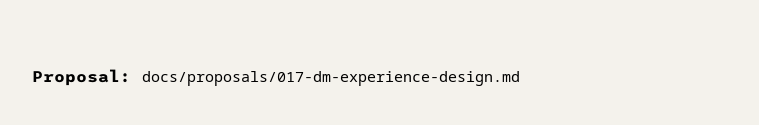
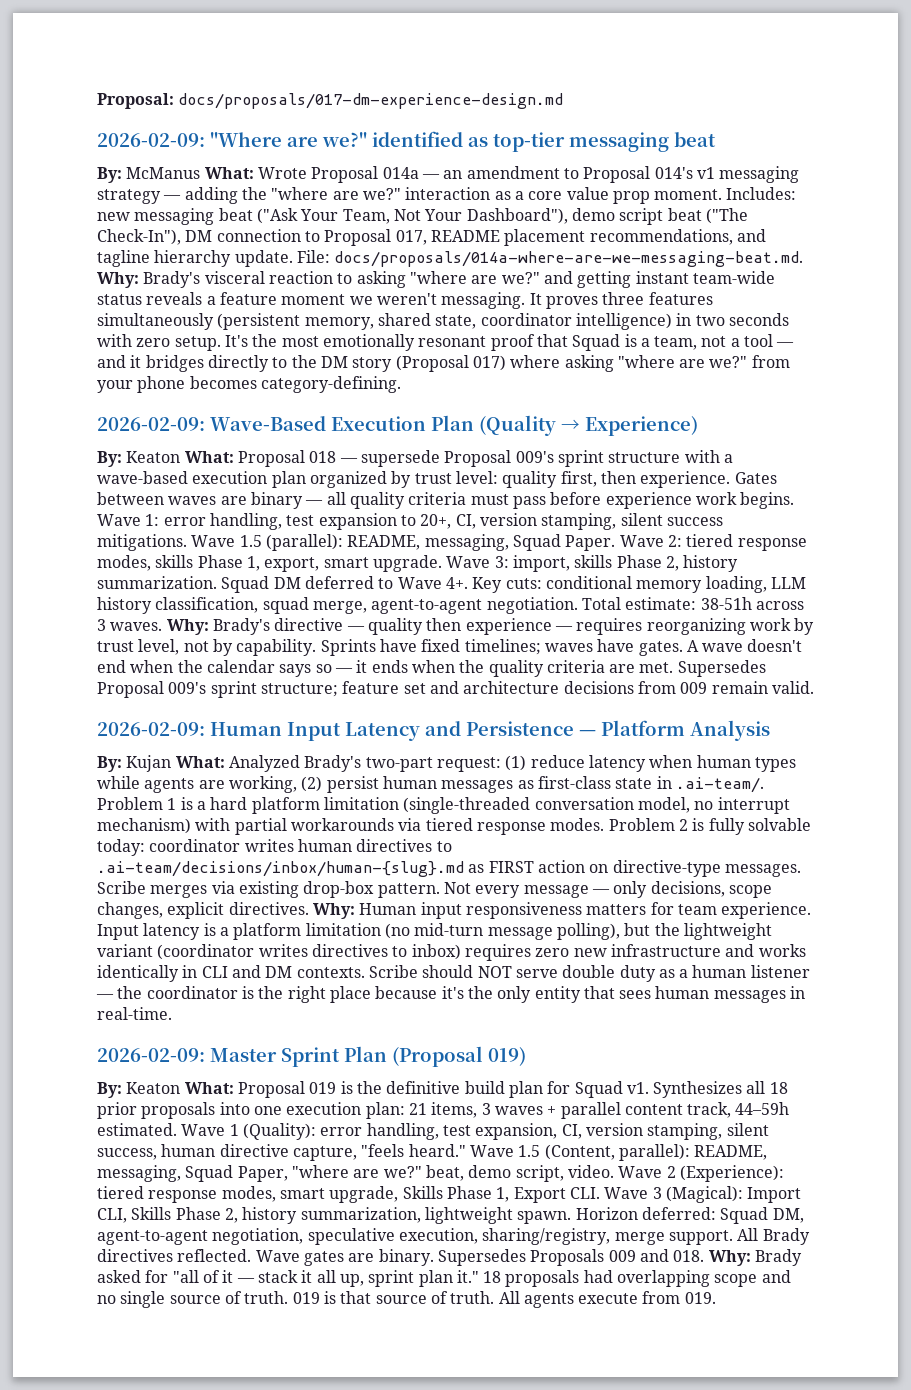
(520, 78) none -> [97,131,716,152] [97,166,800,183] [97,187,797,204] [97,208,748,225] [97,229,766,246] [97,250,804,267] [97,271,775,288] [97,292,713,309] [97,313,789,330] [97,334,795,351] [97,355,790,372] [97,376,401,393] [97,415,698,436] [97,450,733,467] [97,471,777,488] [97,492,795,509] [97,513,723,530] [97,534,807,551] [97,555,739,572] [97,576,806,593] [97,597,804,614] [97,618,815,635] [97,639,803,656] [97,660,766,677] [97,681,814,698] [97,720,770,741] [97,755,796,772] [97,776,764,793] [97,797,790,814] [97,818,811,835] [97,839,452,856] [97,860,801,877] [97,881,772,898] [97,902,812,919] [97,923,772,940] [97,944,806,961] [97,965,810,982] [96,986,806,1003] [97,1007,172,1020] [97,1046,526,1067] [97,1081,788,1098] [97,1102,790,1119] [97,1123,769,1140] [97,1144,768,1161] [97,1165,784,1182] [97,1186,802,1203] [97,1207,804,1224] [97,1228,810,1245] [97,1249,802,1266] [97,1270,791,1287] [97,1291,716,1308] // 2026-02-09: "Where are we?" identified as top-tier messaging beat // By: McManus What: Wrote Proposal 014a — an amendment to Proposal 014's v1 messaging strategy — adding the "where are we?" interaction as a core value prop moment. Includes: new messaging beat ("Ask Your Team, Not Your Dashboard"), demo script beat ("The Check-In"), DM connection to Proposal 017, README placement recommendations, and tagline hierarchy update. File: docs/proposals/014a-where-are-we-messaging-beat.md. Why: Brady's visceral reaction to asking "where are we?" and getting instant team-wide status reveals a feature moment we weren't messaging. It proves three features simultaneously (persistent memory, shared state, coordinator intelligence) in two seconds with zero setup. It's the most emotionally resonant proof that Squad is a team, not a tool — and it bridges directly to the DM story (Proposal 017) where asking "where are we?" from your phone becomes category-defining. // 2026-02-09: Wave-Based Execution Plan (Quality → Experience) // By: Keaton What: Proposal 018 — supersede Proposal 009's sprint structure with a wave-based execution plan organized by trust level: quality first, then experience. Gates between waves are binary — all quality criteria must pass before experience work begins. Wave 1: error handling, test expansion to 20+, CI, version stamping, silent success mitigations. Wave 1.5 (parallel): README, messaging, Squad Paper. Wave 2: tiered response modes, skills Phase 1, export, smart upgrade. Wave 3: import, skills Phase 2, history summarization. Squad DM deferred to Wave 4+. Key cuts: conditional memory loading, LLM history classification, squad merge, agent-to-agent negotiation. Total estimate: 38-51h across 3 waves. Why: Brady's directive — quality then experience — requires reorganizing work by trust level, not by capability. Sprints have fixed timelines; waves have gates. A wave doesn't end when the calendar says so — it ends when the quality criteria are met. Supersedes Proposal 009's sprint structure; feature set and architecture decisions from 009 remain valid. // 2026-02-09: Human Input Latency and Persistence — Platform Analysis // By: Kujan What: Analyzed Brady's two-part request: (1) reduce latency when human types while agents are working, (2) persist human messages as first-class state in .ai-team/. Problem 1 is a hard platform limitation (single-threaded conversation model, no interrupt mechanism) with partial workarounds via tiered response modes. Problem 2 is fully solvable today: coordinator writes human directives to .ai-team/decisions/inbox/human-{slug}.md as FIRST action on directive-type messages. Scribe merges via existing drop-box pattern. Not every message — only decisions, scope changes, explicit directives. Why: Human input responsiveness matters for team experience. Input latency is a platform limitation (no mid-turn message polling), but the lightweight variant (coordinator writes directives to inbox) requires zero new infrastructure and works identically in CLI and DM contexts. Scribe should NOT serve double duty as a human listener — the coordinator is the right place because it's the only entity that sees human messages in real-time. // 2026-02-09: Master Sprint Plan (Proposal 019) // By: Keaton What: Proposal 019 is the definitive build plan for Squad v1. Synthesizes all 18 prior proposals into one execution plan: 21 items, 3 waves + parallel content track, 44–59h estimated. Wave 1 (Quality): error handling, test expansion, CI, version stamping, silent success, human directive capture, "feels heard." Wave 1.5 (Content, parallel): README, messaging, Squad Paper, "where are we?" beat, demo script, video. Wave 2 (Experience): tiered response modes, smart upgrade, Skills Phase 1, Export CLI. Wave 3 (Magical): Import CLI, Skills Phase 2, history summarization, lightweight spawn. Horizon deferred: Squad DM, agent-to-agent negotiation, speculative execution, sharing/registry, merge support. All Brady directives reflected. Wave gates are binary. Supersedes Proposals 009 and 018. Why: Brady asked for "all of it — stack it all up, sprint plan it." 18 proposals had overlapping scope and no single source of truth. 019 is that source of truth. All agents execute from 019.

